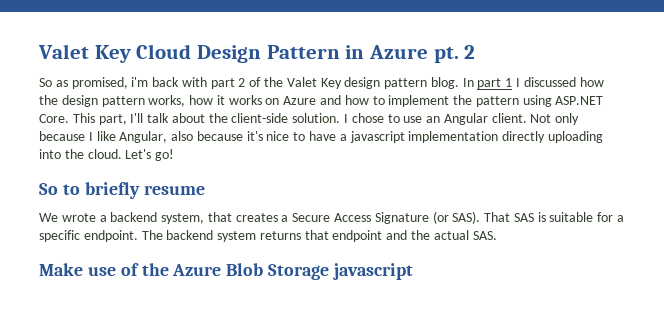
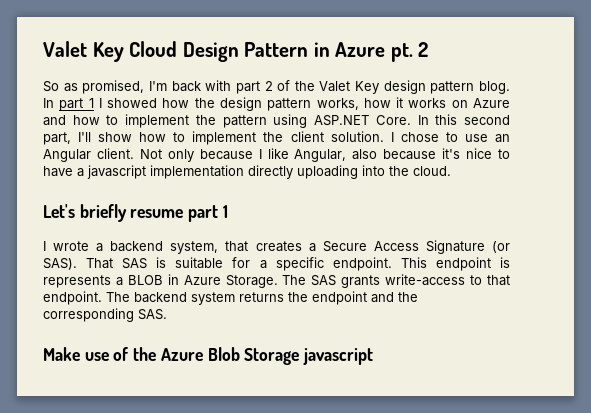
[131,77,149,87] i'm -> [148,81,167,91] I'm
[523,77,576,87] discussed -> [107,98,158,108] showed
[72,113,289,125] This part, I'll talk about the client-side -> [417,114,511,125] [43,131,324,145] In this second part, I'll show how to implement the client
[125,149,175,161] [39,183,80,195] Let's go! // So to -> [43,204,75,218] // Let's
[39,213,58,222] // We -> [188,205,228,222] [43,241,46,251] part 1 // I
(138, 236) none -> [400,257,510,271] [43,274,511,288] [43,291,102,305] This endpoint is represents a BLOB in Azure Storage. The SAS grants write-access to that endpoint.
[304,230,329,240] that -> [288,292,308,302] the
[433,230,469,240] actual -> [43,308,134,322] corresponding

